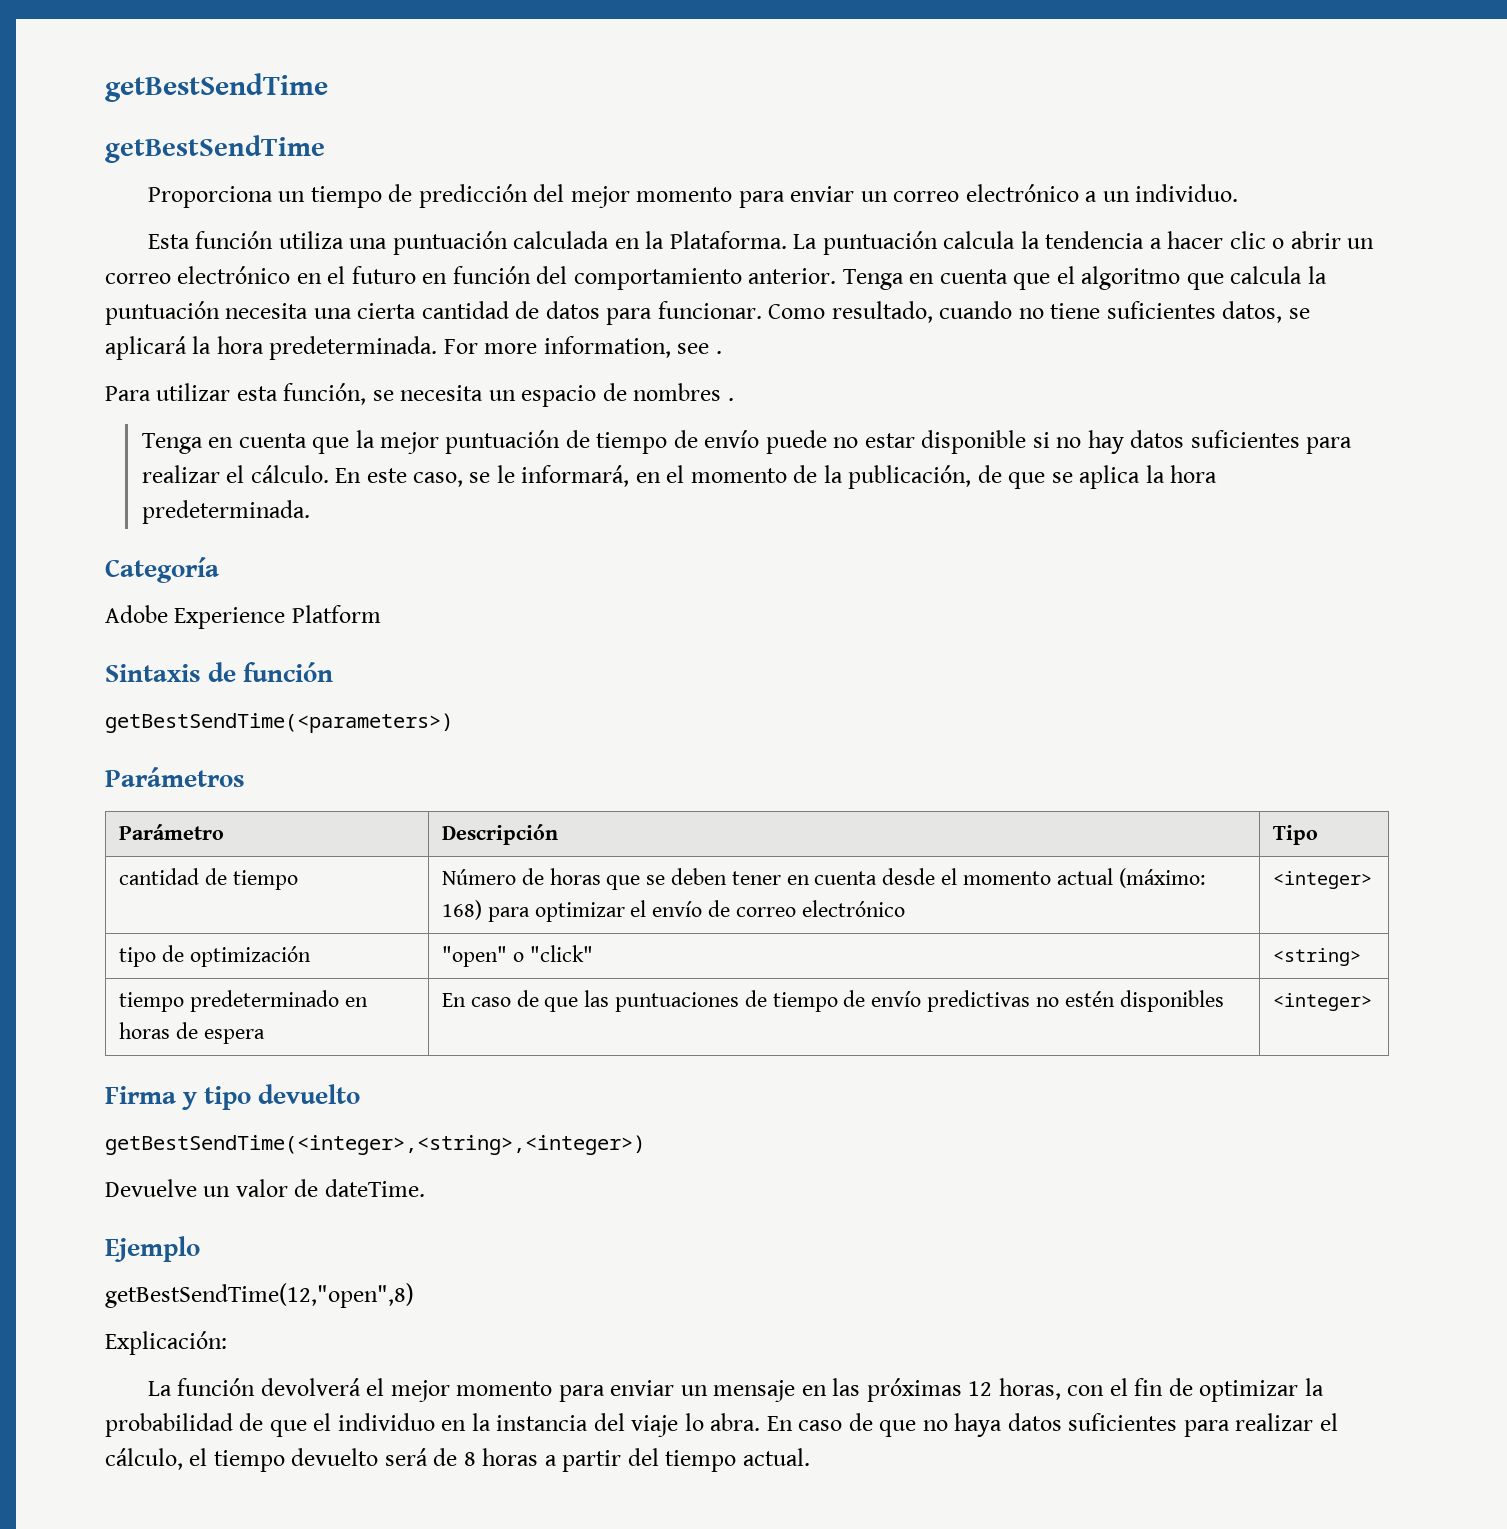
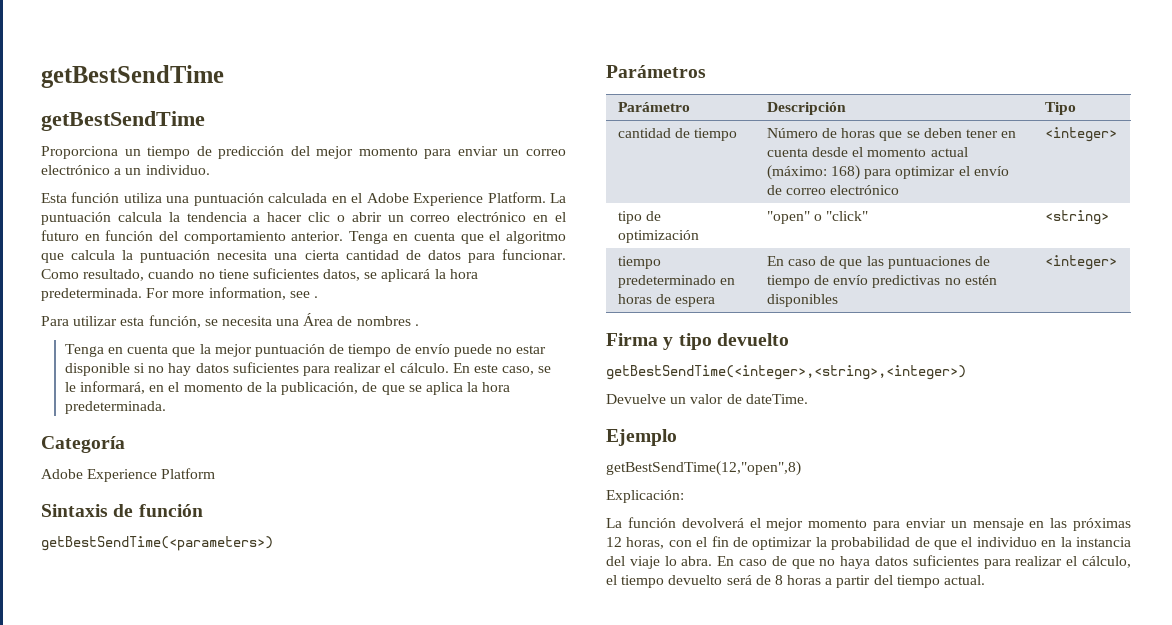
[645,231,787,249] la Plataforma. -> [351,192,546,206] el Adobe Experience Platform.
[488,385,597,407] un espacio -> [276,313,334,326] una Área

